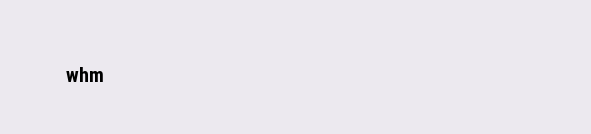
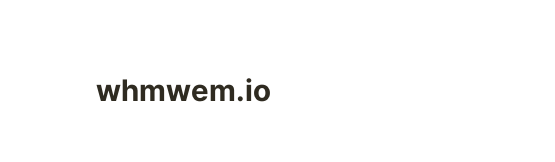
[66,67,104,82] whm -> [96,78,271,102] whmwem.io

